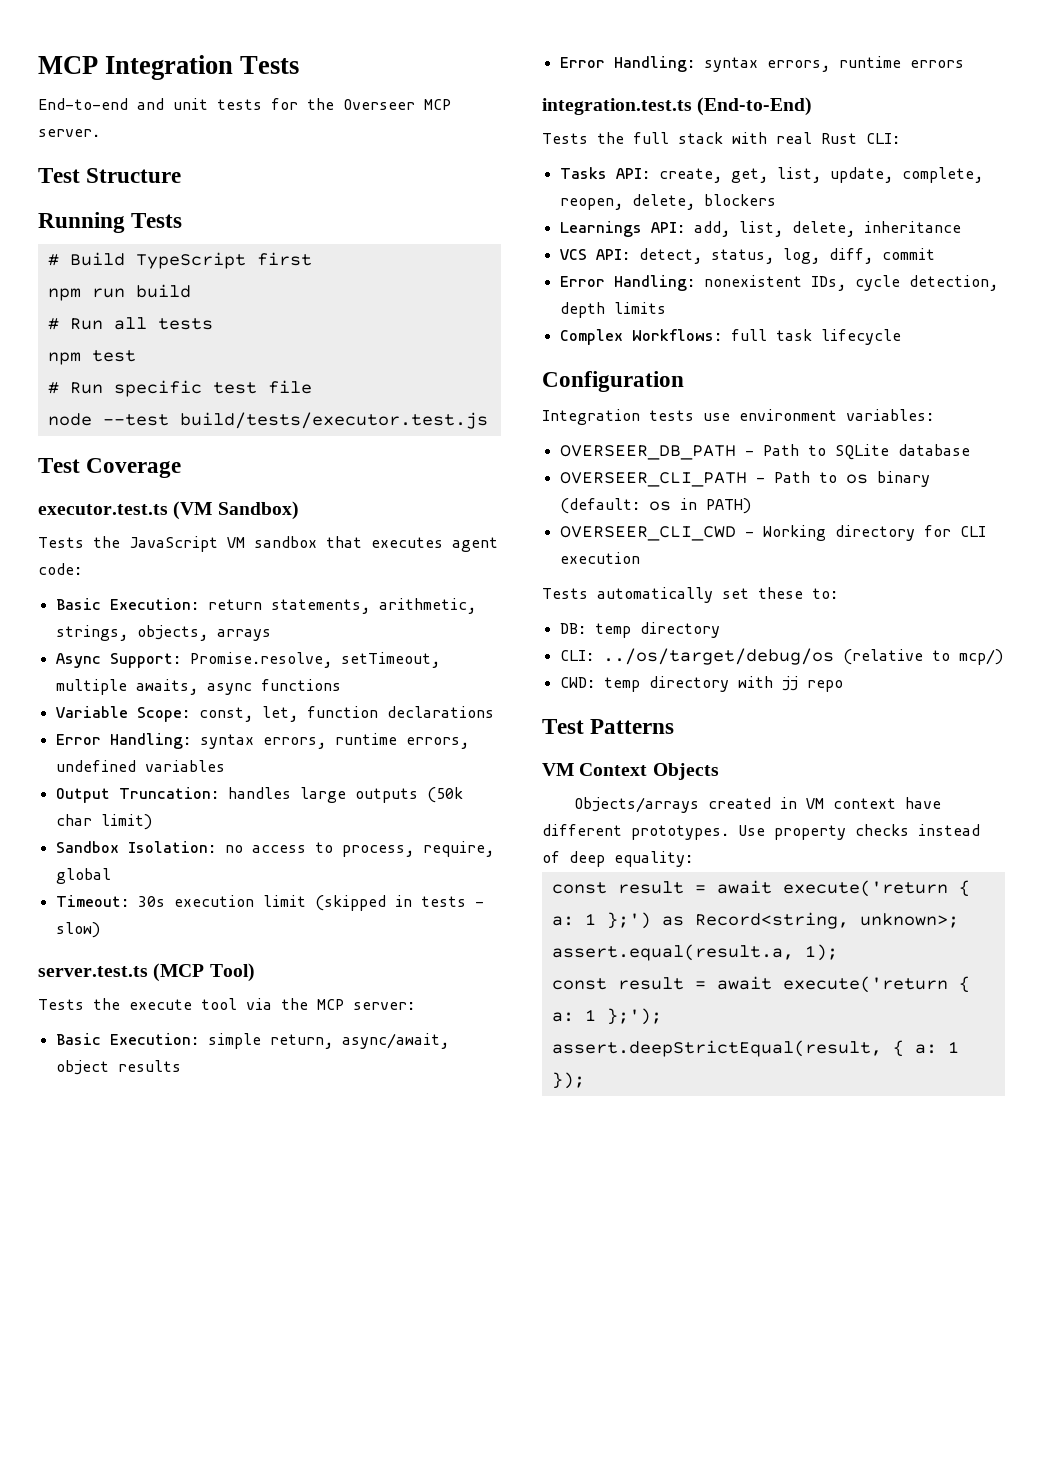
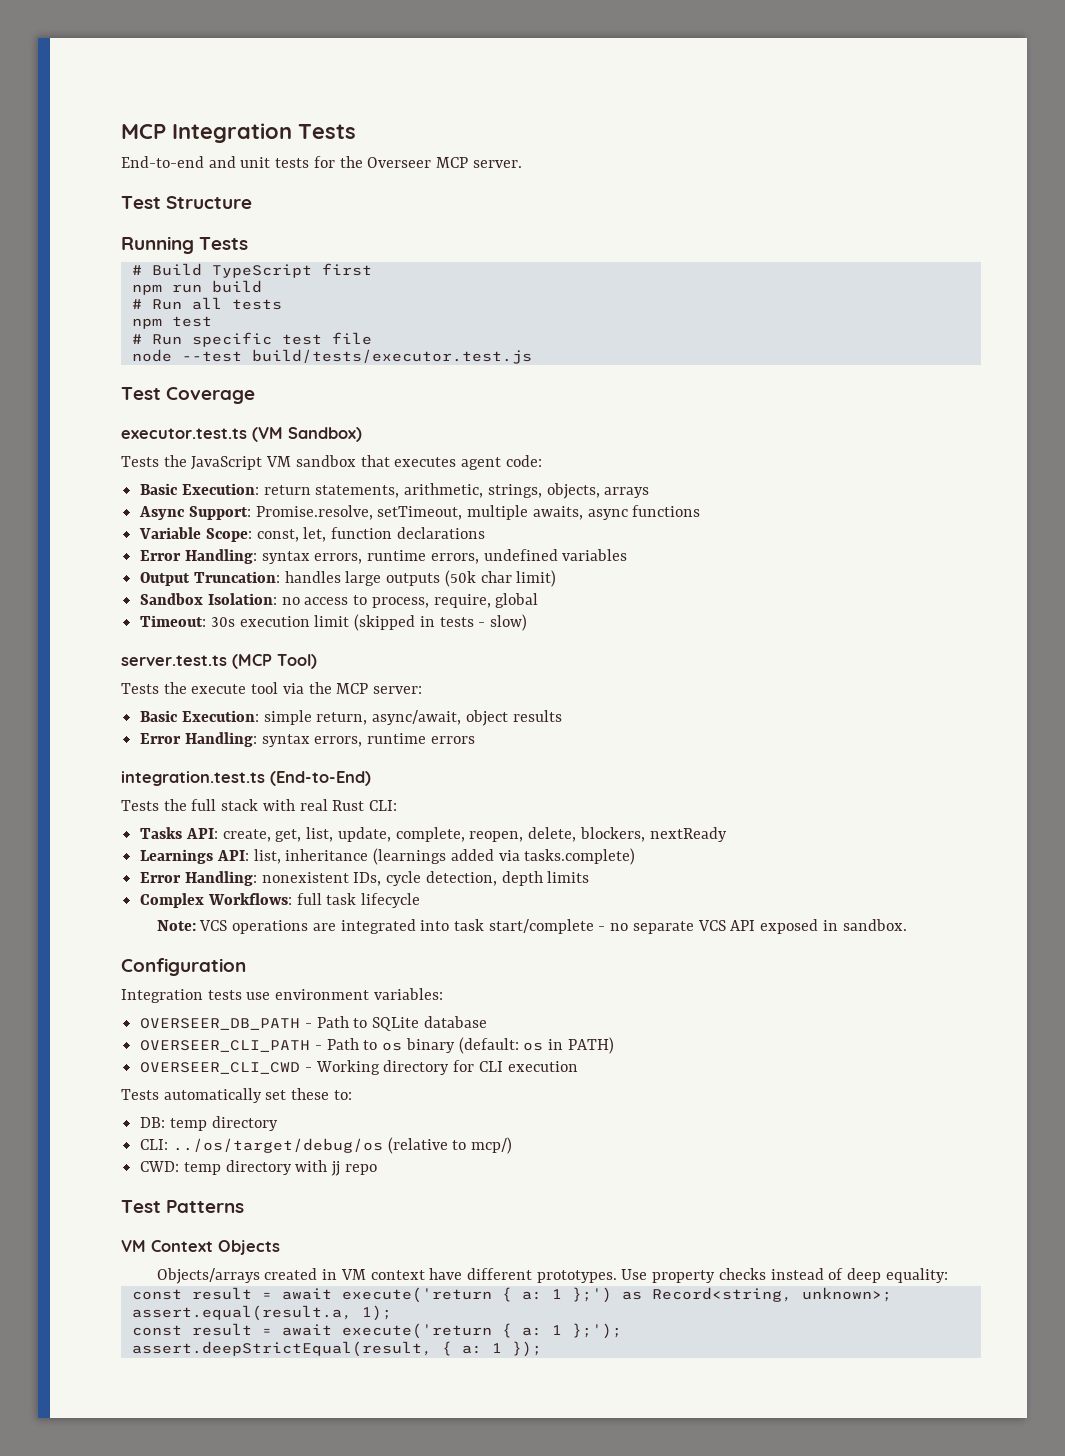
[703,194,776,206] blockers -> [579,827,727,842] blockers, nextReady
[693,221,961,237] [559,248,935,264] add, list, delete, inheritance // VCS API: detect, status, log, diff, commit -> [253,848,636,865] list, inheritance (learnings added via tasks.complete)
(901, 337) none -> [156,919,907,934] // Note: VCS operations are integrated into task start/complete - no separate VCS API exposed in sandbox.

